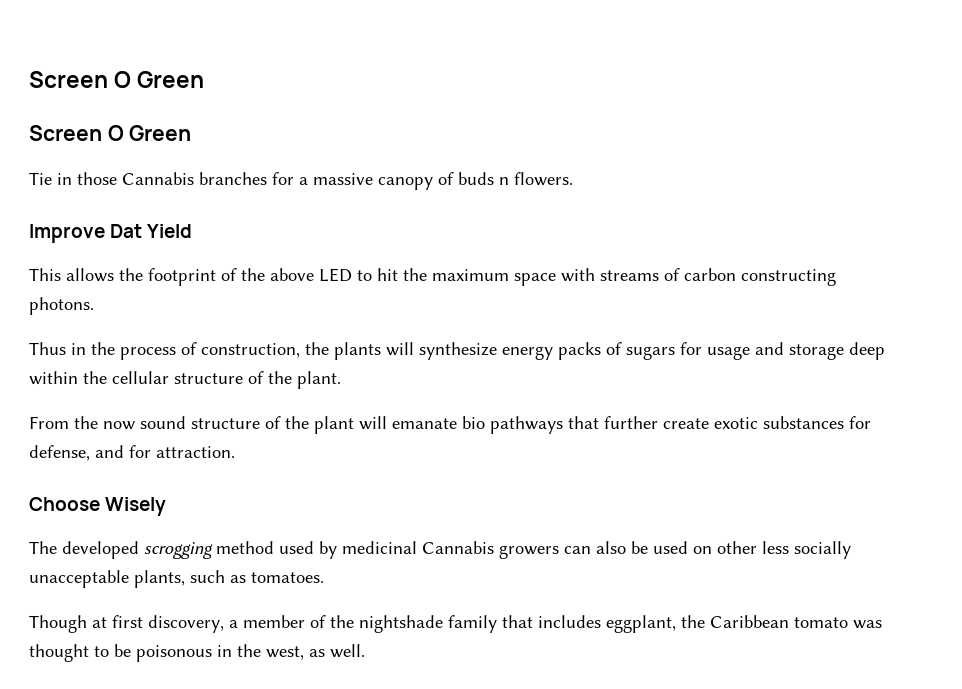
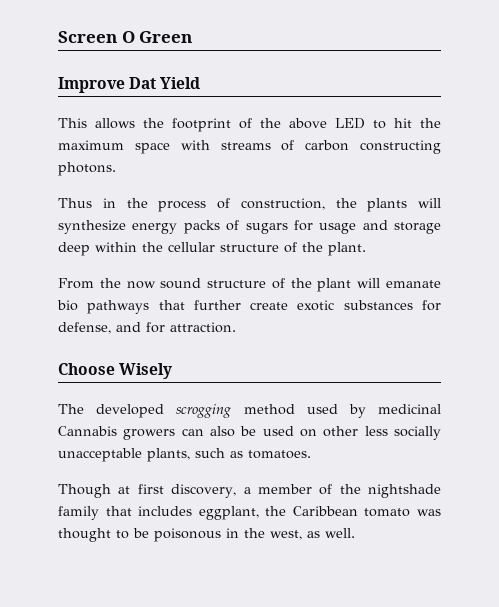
[29,71,205,88] [29,125,192,141] [29,172,573,190] Screen O Green // Screen O Green // Tie in those Cannabis branches for a massive canopy of buds n flowers. -> [58,31,193,43] Screen O Green

